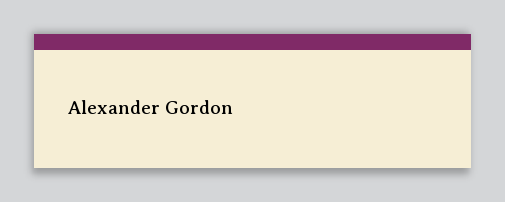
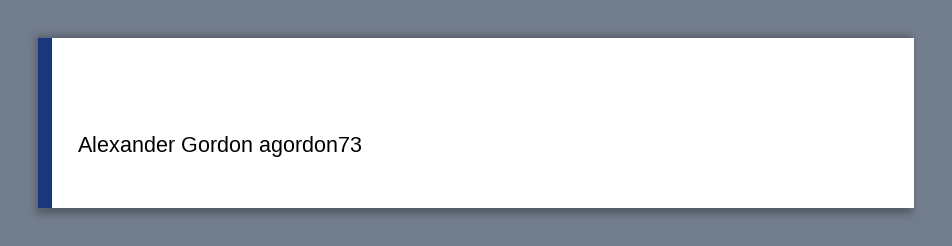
(234, 107) none -> [259,136,362,157] agordon73

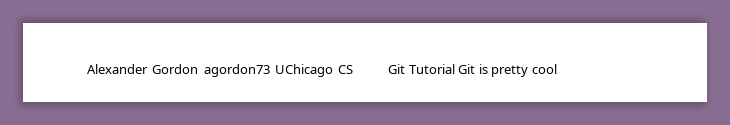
(362, 146) none -> [274,64,557,77] UChicago CS Git Tutorial Git is pretty cool

